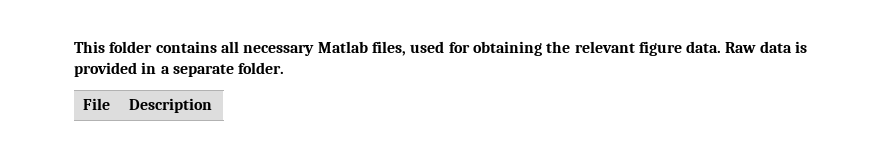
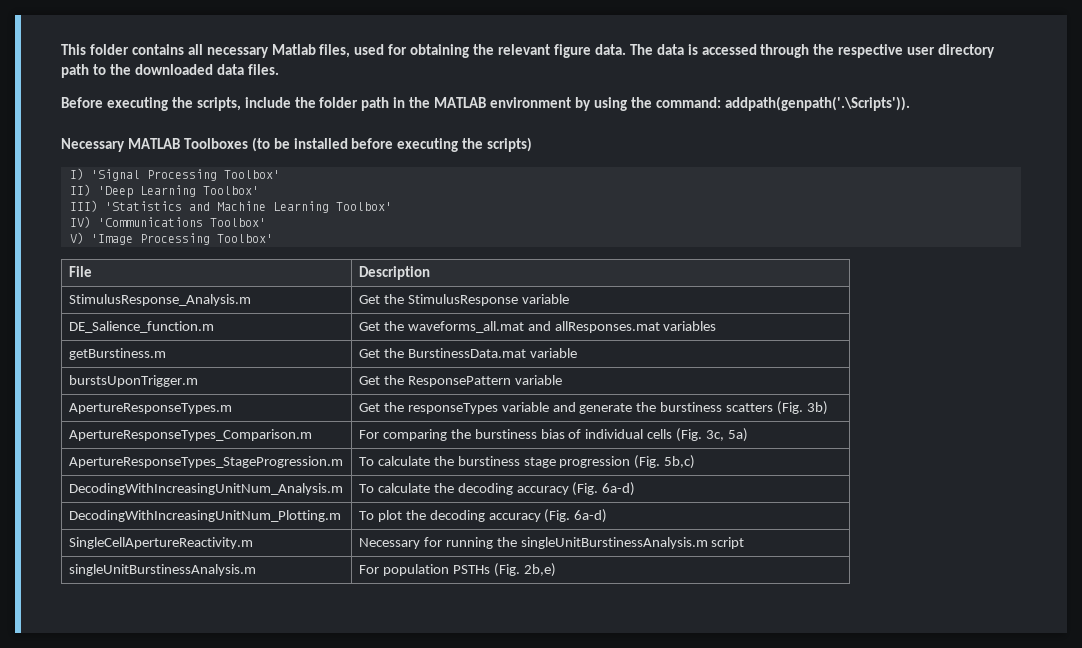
[725,42,757,53] Raw -> [629,44,653,55] The
[74,62,285,77] [83,98,111,110] [129,98,213,113] provided in a separate folder. // File | Description -> [701,44,996,58] [61,64,279,78] [61,96,910,111] [61,137,533,152] [69,168,280,181] [69,184,259,198] [69,200,392,213] [69,216,266,228] [69,232,273,245] [68,266,92,277] [358,266,430,280] [68,294,251,306] [358,294,569,306] [68,321,214,333] [358,321,717,333] [68,348,166,360] [358,348,577,358] [68,375,198,387] [358,375,562,387] [68,403,232,414] [358,401,828,415] [68,429,312,441] [358,428,748,442] [68,456,343,468] [358,455,696,469] [68,483,343,495] [358,482,636,496] [68,510,341,522] [358,509,608,523] [68,537,253,549] [358,537,745,549] [68,564,256,576] [358,563,556,577] accessed through the respective user directory path to the downloaded data files. // Before executing the scripts, include the folder path in the MATLAB environment by using the command: addpath(genpath('.\Scripts')). // Necessary MATLAB Toolboxes (to be installed before executing the scripts) // I) 'Signal Processing Toolbox' // II) 'Deep Learning Toolbox' // III) 'Statistics and Machine Learning Toolbox' // IV) 'Communications Toolbox' // V) 'Image Processing Toolbox' // File | Description // StimulusResponse_Analysis.m | Get the StimulusResponse variable // DE_Salience_function.m | Get the waveforms_all.mat and allResponses.mat variables // getBurstiness.m | Get the BurstinessData.mat variable // burstsUponTrigger.m | Get the ResponsePattern variable // ApertureResponseTypes.m | Get the responseTypes variable and generate the burstiness scatters (Fig. 3b) // ApertureResponseTypes_Comparison.m | For comparing the burstiness bias of individual cells (Fig. 3c, 5a) // ApertureResponseTypes_StageProgression.m | To calculate the burstiness stage progression (Fig. 5b,c) // DecodingWithIncreasingUnitNum_Analysis.m | To calculate the decoding accuracy (Fig. 6a-d) // DecodingWithIncreasingUnitNum_Plotting.m | To plot the decoding accuracy (Fig. 6a-d) // SingleCellApertureReactivity.m | Necessary for running the singleUnitBurstinessAnalysis.m script // singleUnitBurstinessAnalysis.m | For population PSTHs (Fig. 2b,e)

